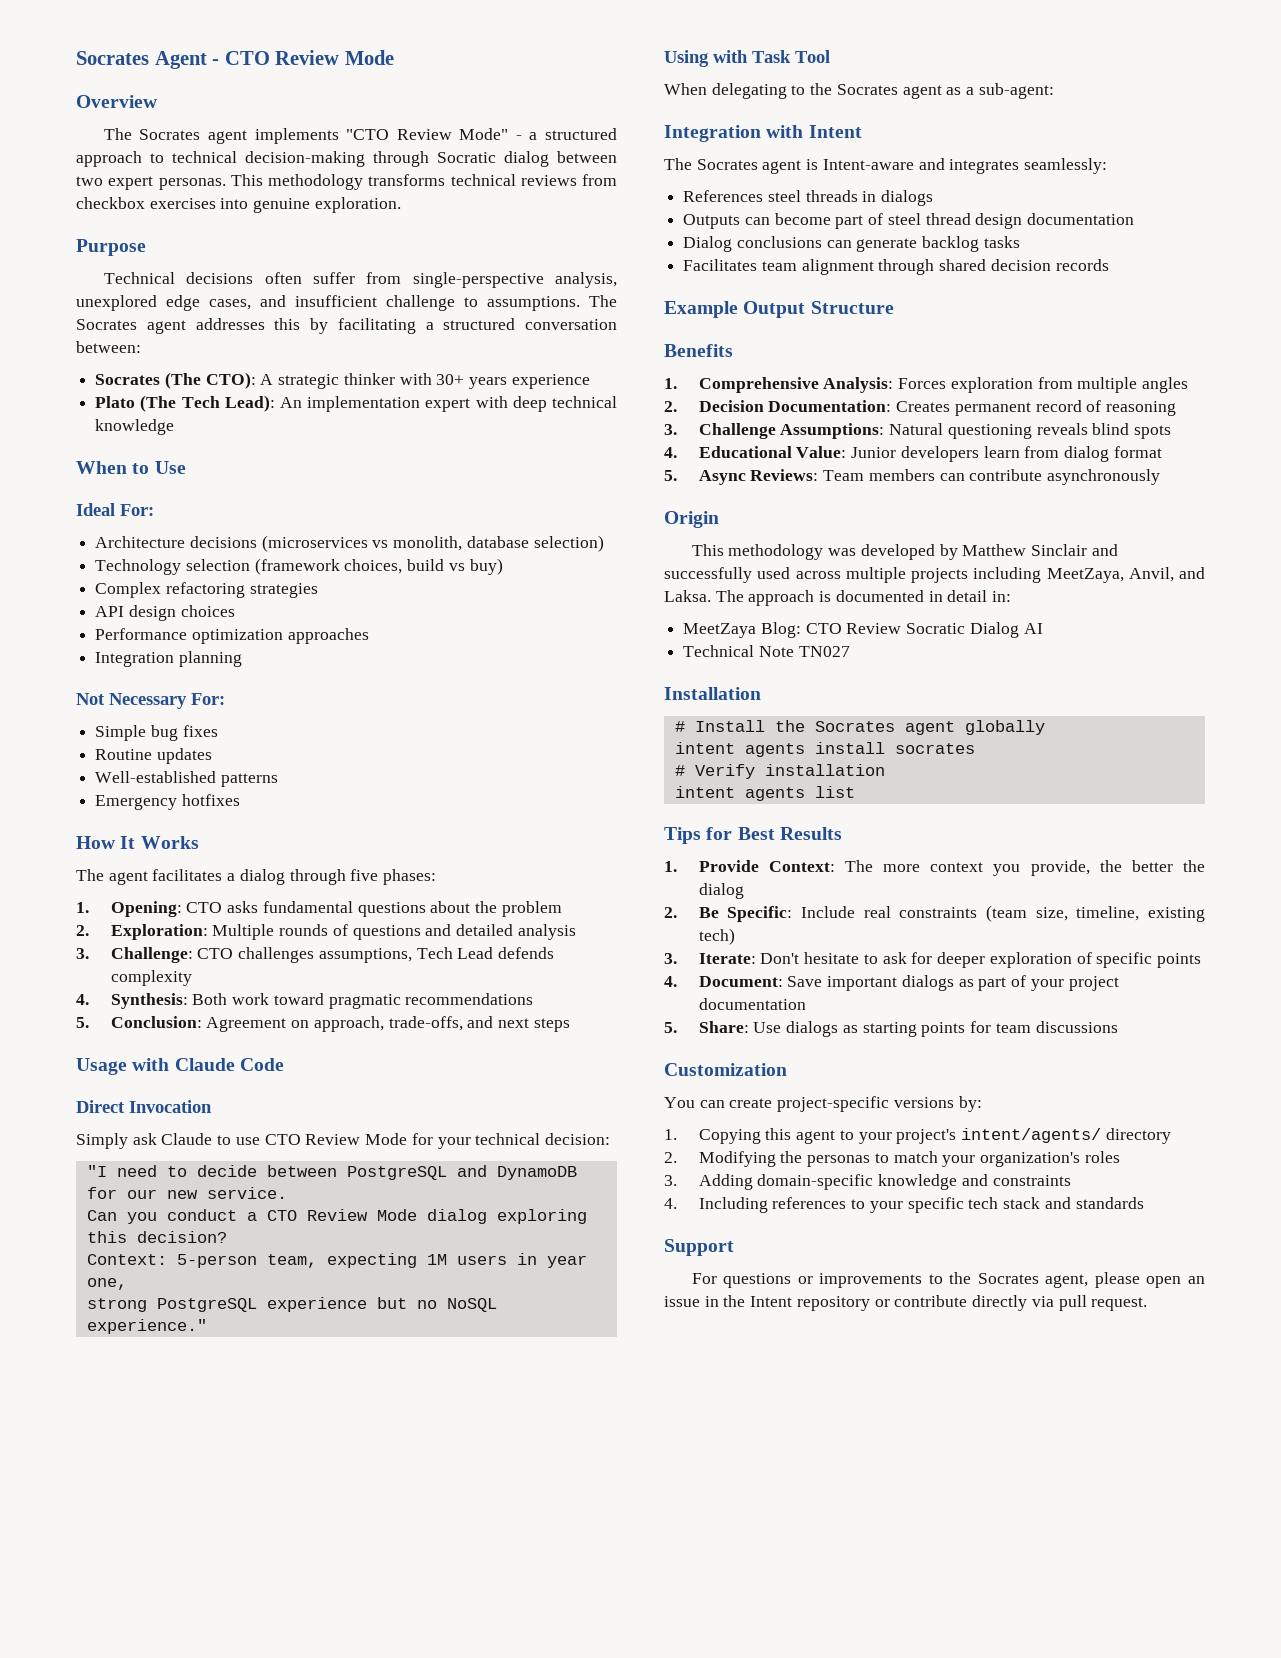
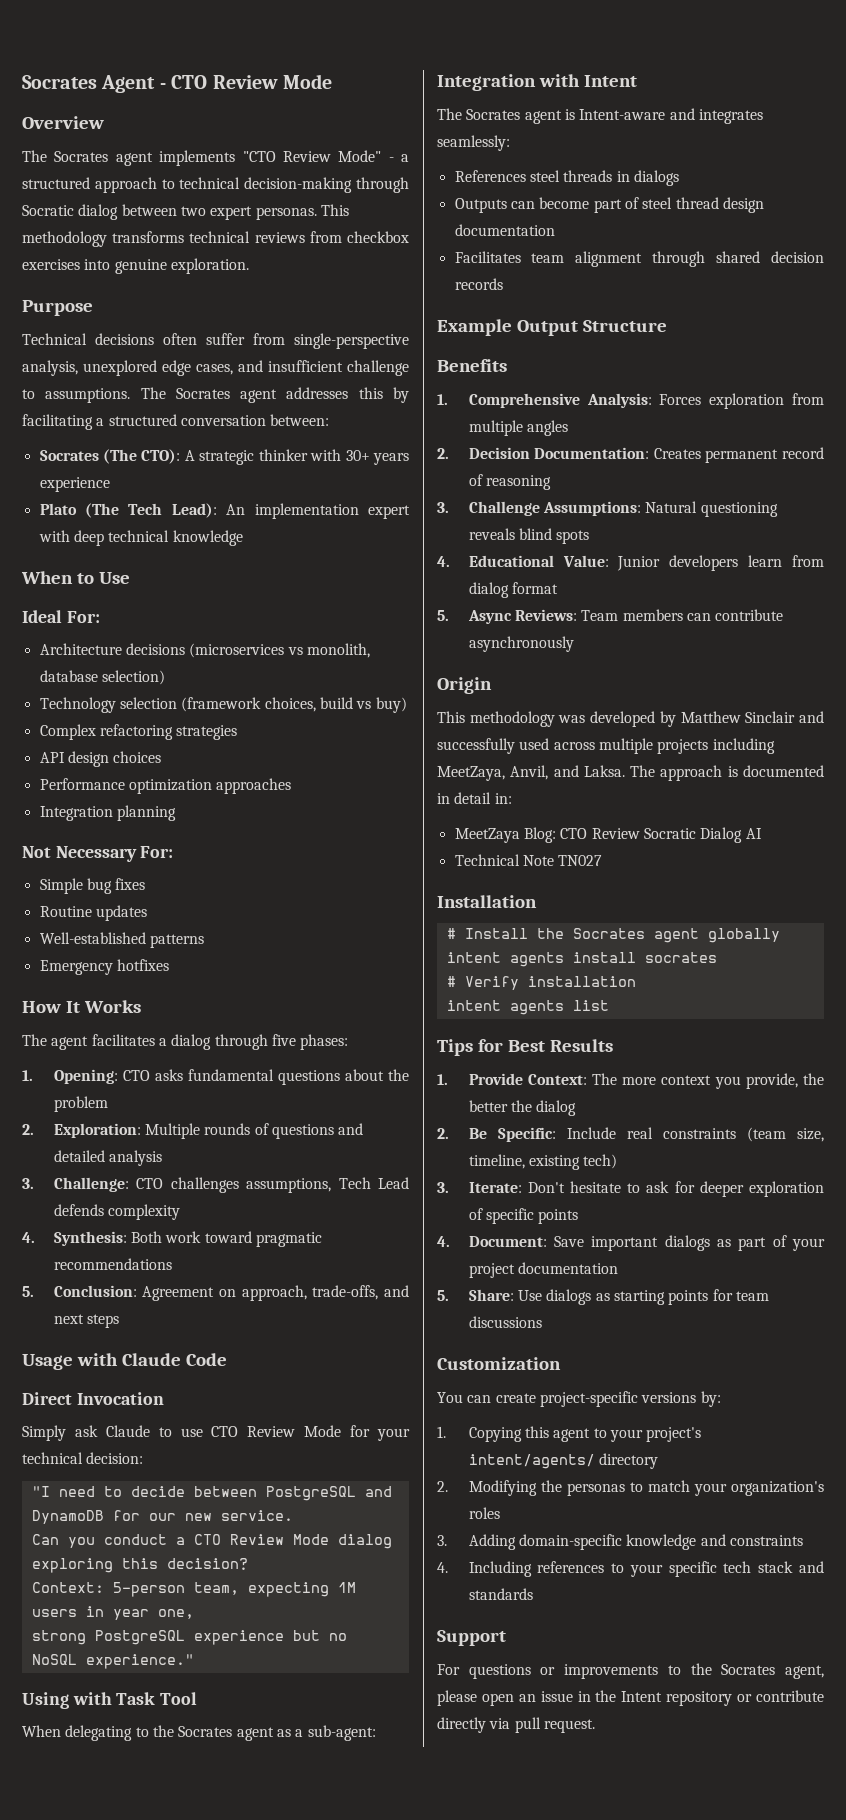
[683,236,1020,252] // Dialog conclusions can generate backlog tasks -> (555, 230) none

